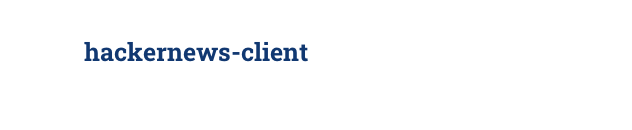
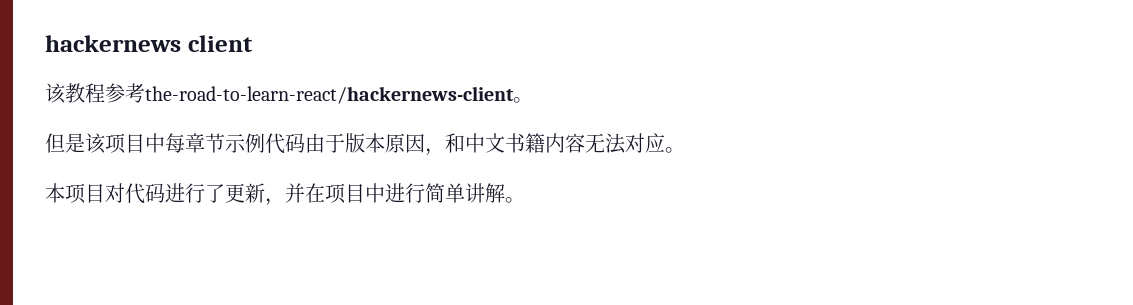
[84,41,308,62] hackernews-client -> [45,35,253,52] [45,83,533,104] [45,133,685,156] [45,183,525,206] hackernews client // 该教程参考the-road-to-learn-react/hackernews-client。 // 但是该项目中每章节示例代码由于版本原因，和中文书籍内容无法对应。 // 本项目对代码进行了更新，并在项目中进行简单讲解。

